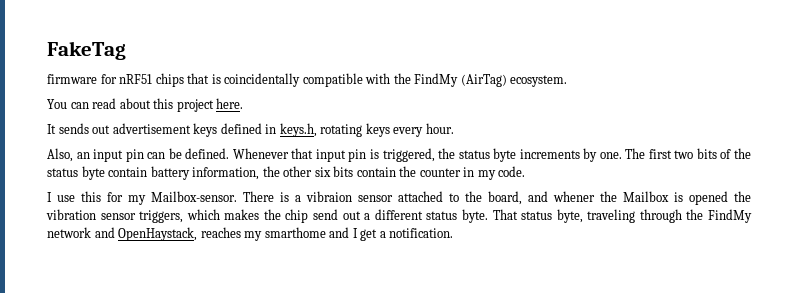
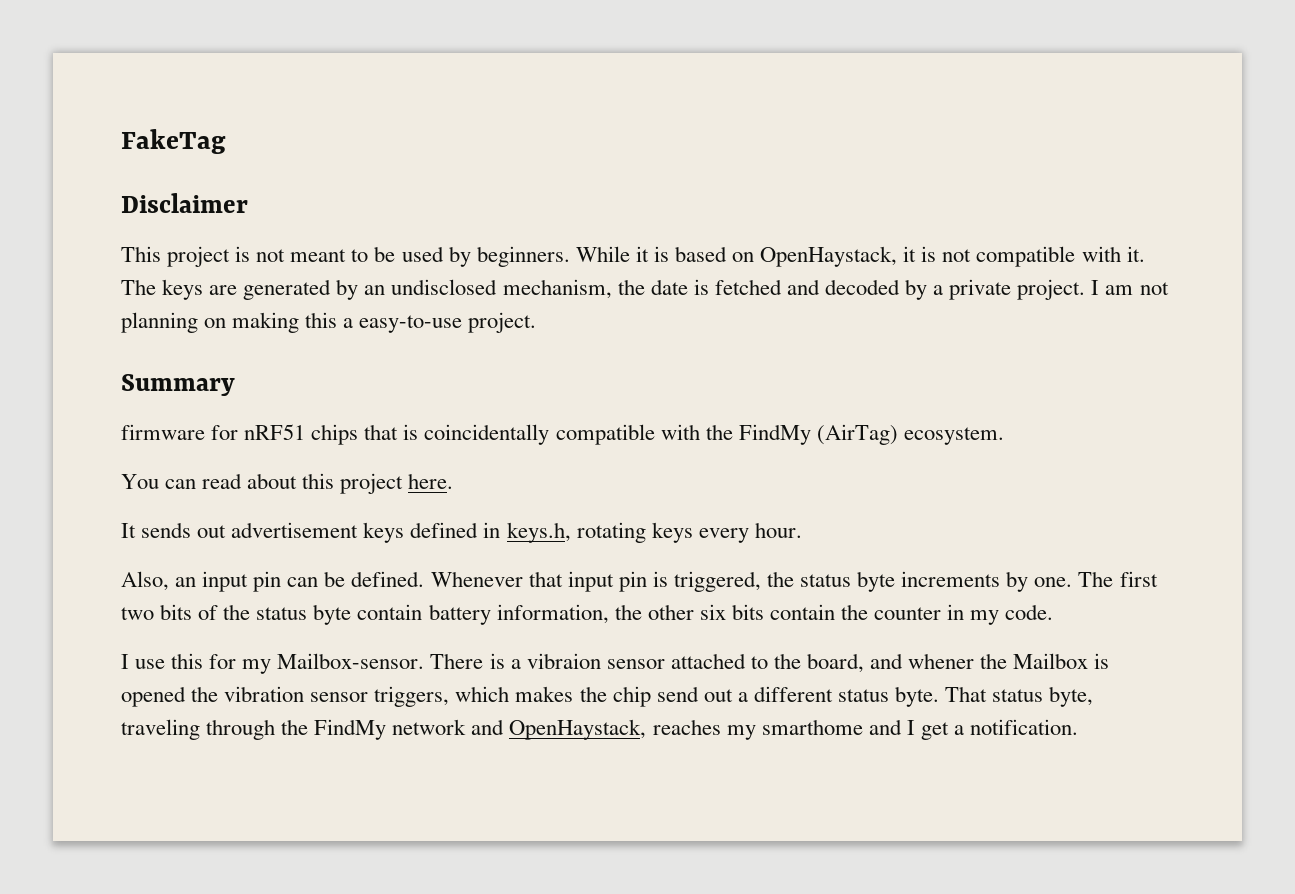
(126, 50) none -> [121,193,248,213] [121,246,1145,267] [121,279,1169,300] [121,312,537,333] [121,374,235,396] // Disclaimer // This project is not meant to be used by beginners. While it is based on OpenHaystack, it is not compatible with it. The keys are generated by an undisclosed mechanism, the date is fetched and decoded by a private project. I am not planning on making this a easy-to-use project. // Summary

